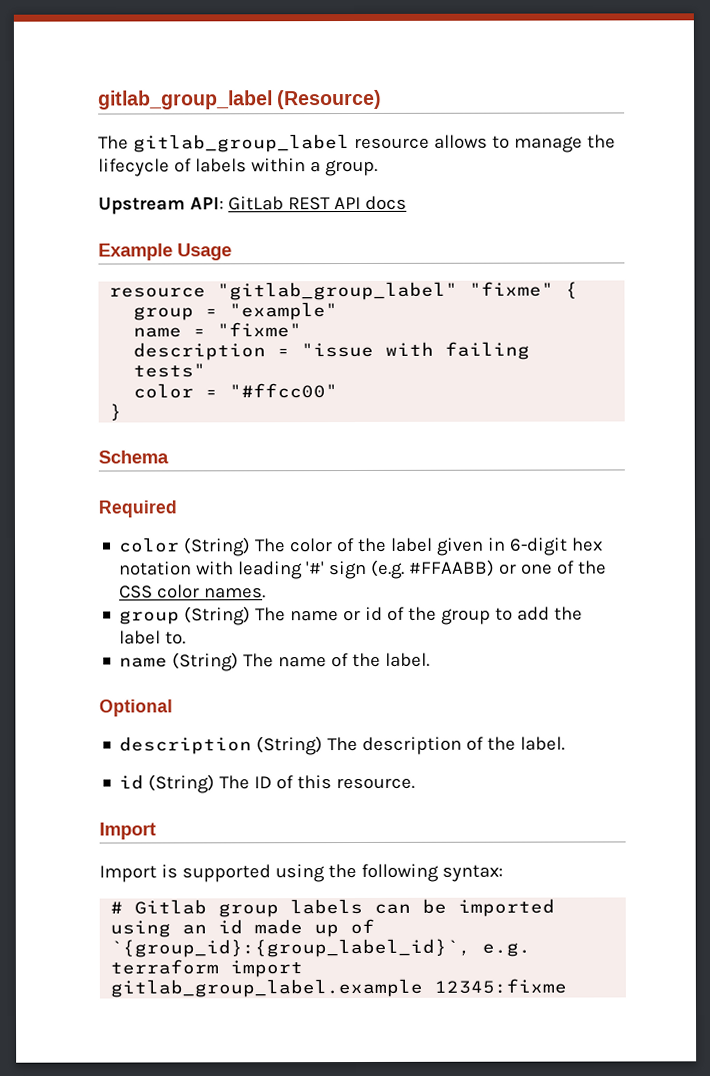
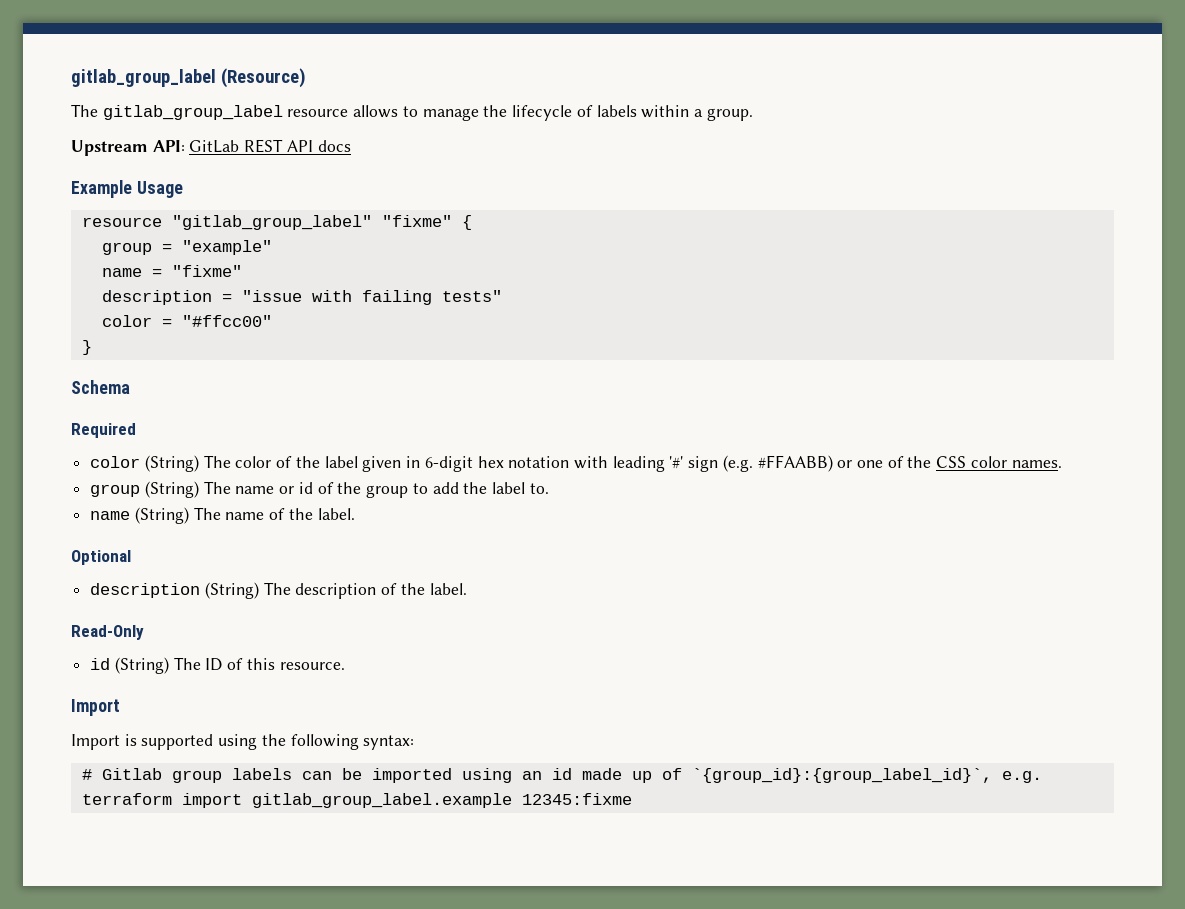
(566, 743) none -> [71,625,144,640] // Read-Only

